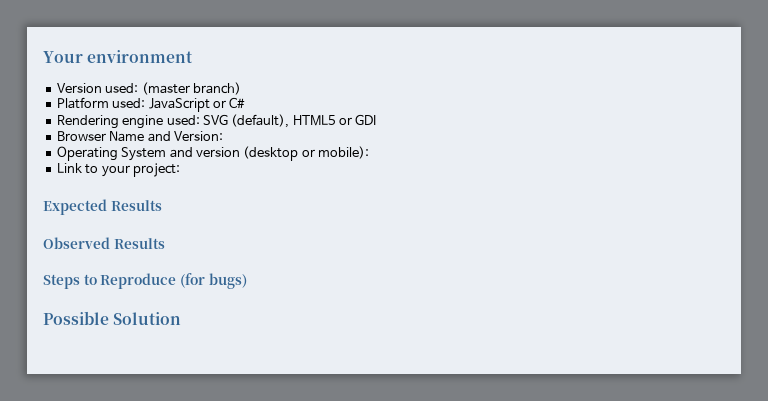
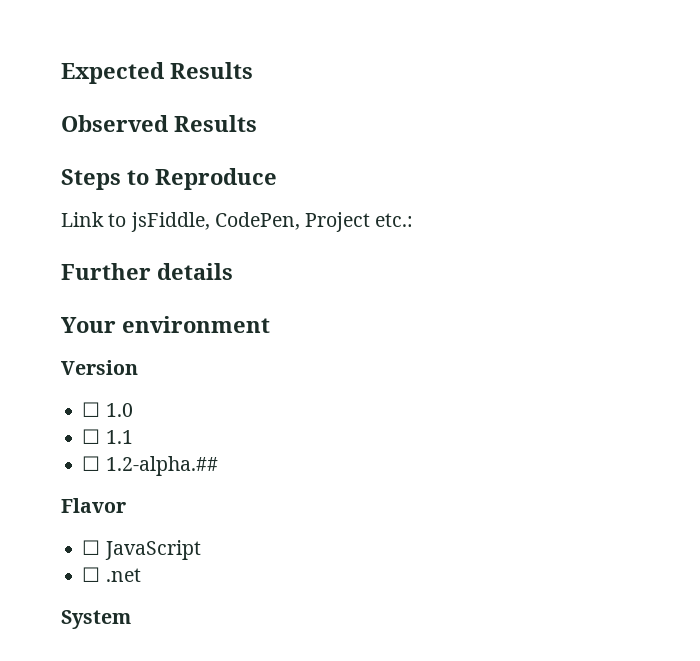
[43,50,194,63] [56,82,241,95] [56,97,246,112] [56,114,377,129] [56,131,223,142] [56,146,369,161] [56,163,180,177] Your environment // Version used: (master branch) // Platform used: JavaScript or C# // Rendering engine used: SVG (default), HTML5 or GDI // Browser Name and Version: // Operating System and version (desktop or mobile): // Link to your project: // -> (61, 73) none
[179,273,247,289] [43,311,182,325] (for bugs) // Possible Solution -> [61,212,414,232] [61,263,233,280] [61,316,270,333] [61,360,138,375] [82,402,133,417] [82,429,133,444] [82,456,218,476] [61,498,126,513] [82,540,201,560] [82,567,141,582] [61,610,131,629] // Link to jsFiddle, CodePen, Project etc.: // Further details // Your environment // Version // ☐ 1.0 // ☐ 1.1 // ☐ 1.2-alpha.## // Flavor // ☐ JavaScript // ☐ .net // System

